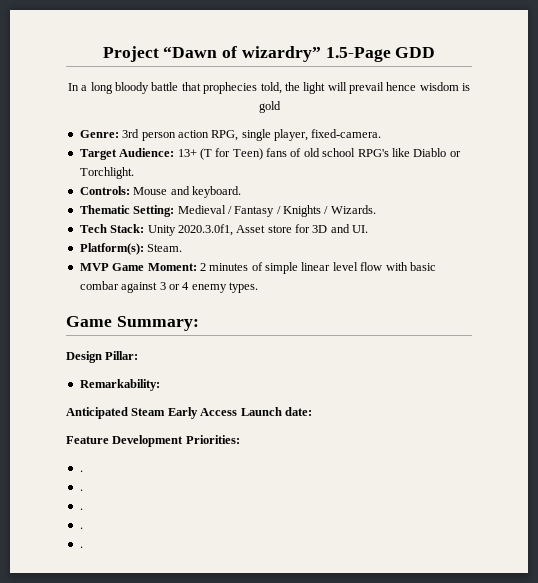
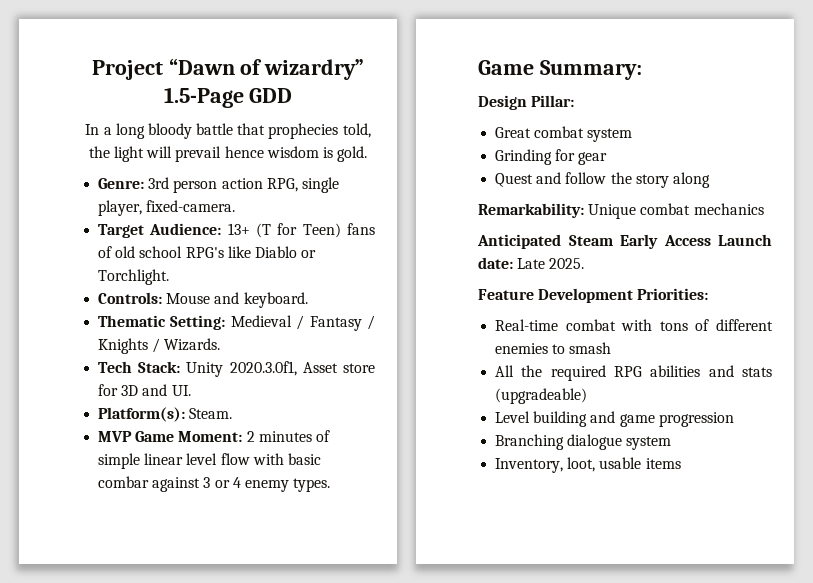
[258,101,281,113] gold -> [337,146,368,162] gold.
[79,379,160,391] Remarkability: -> [495,126,633,142] [495,149,608,165] [495,172,710,188] [478,203,764,219] Great combat system // Grinding for gear // Quest and follow the story along // Remarkability: Unique combat mechanics
(312, 411) none -> [517,258,585,269] Late 2025.
[79,470,83,472] [79,489,83,491] [79,508,83,510] [79,527,83,529] [79,546,83,548] . // . // . // . // . -> [495,319,773,331] [495,342,612,354] [495,365,772,381] [495,388,588,404] [495,411,734,427] [495,434,672,450] [495,457,681,473] Real-time combat with tons of different enemies to smash // All the required RPG abilities and stats (upgradeable) // Level building and game progression // Branching dialogue system // Inventory, loot, usable items

